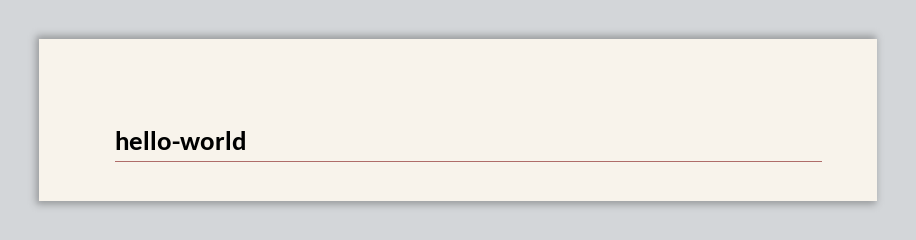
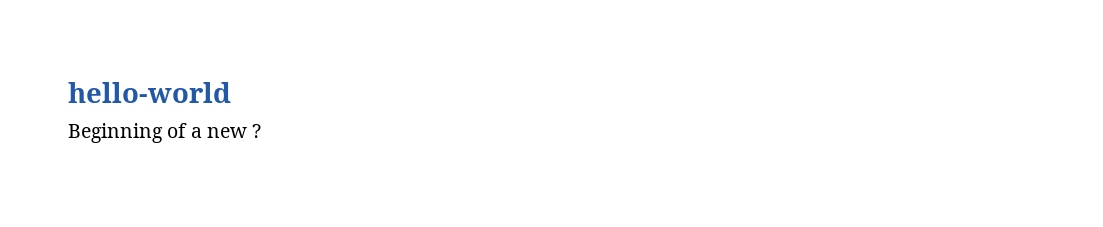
(246, 140) none -> [68,123,262,143] // Beginning of a new ?

